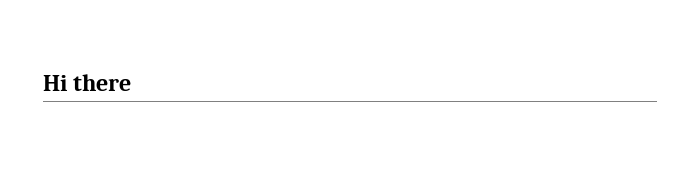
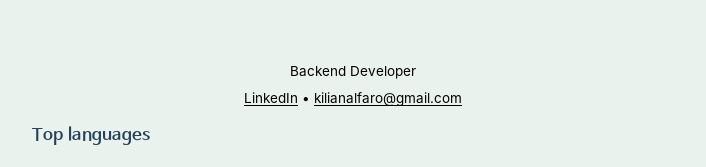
[43,74,132,91] Hi there -> [290,66,416,79] [244,92,462,106] [32,126,150,145] Backend Developer // LinkedIn • kilianalfaro@gmail.com // Top languages

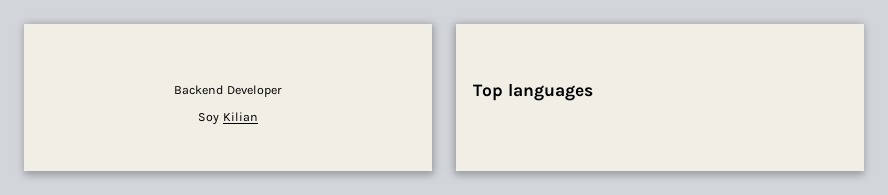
[244,92,462,106] LinkedIn • kilianalfaro@gmail.com -> [198,112,258,125] Soy Kilian

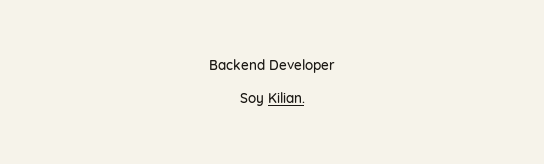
[222,112,258,122] [473,84,593,101] Kilian // Top languages -> [267,92,305,103] Kilian.

